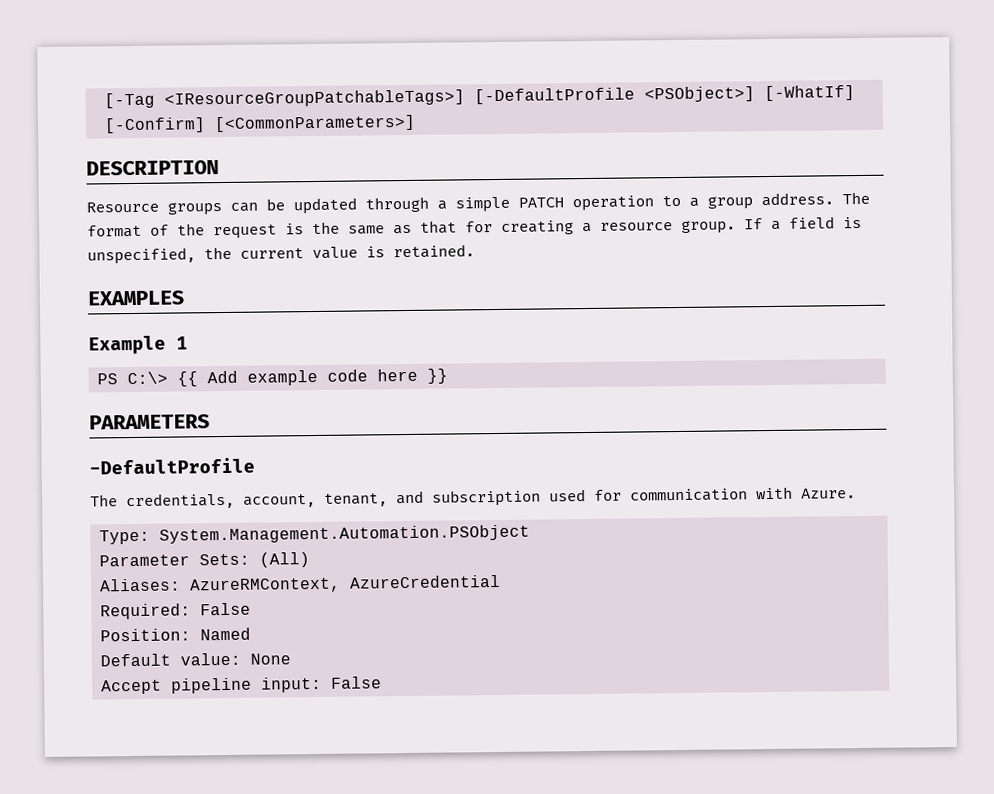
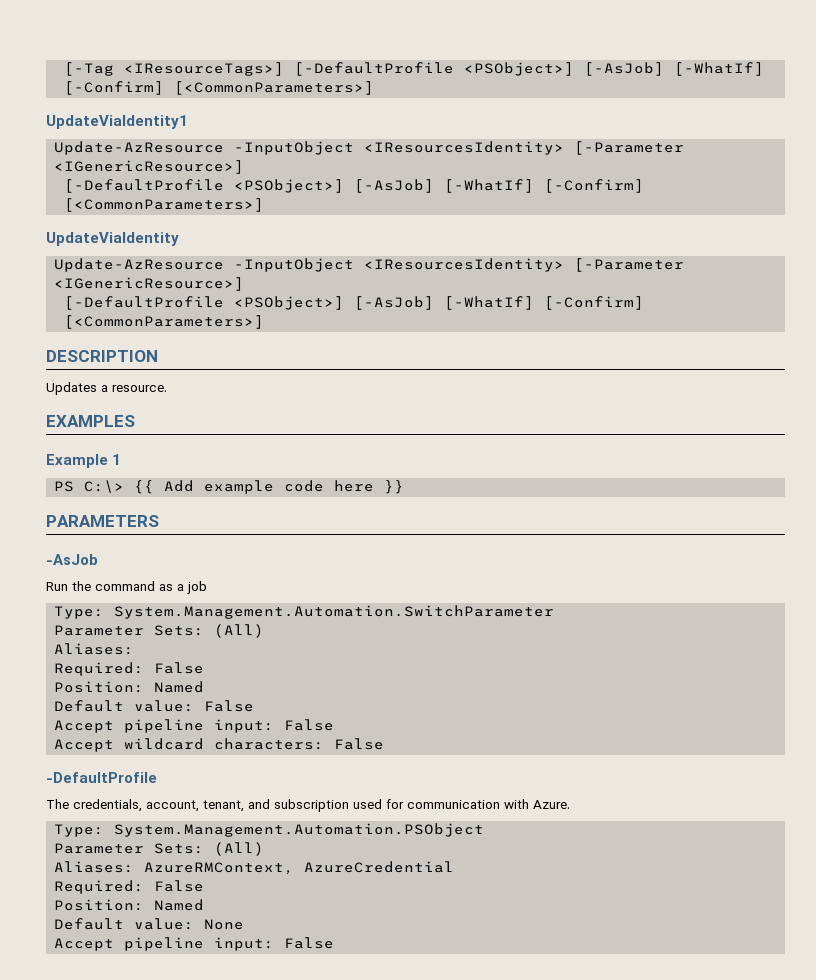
[164,85,855,108] [104,114,416,134] [86,160,219,176] [86,191,870,216] [87,216,862,240] [87,244,475,265] <IResourceGroupPatchableTags>] [-DefaultProfile <PSObject>] [-WhatIf] [-Confirm] [<CommonParameters>] // DESCRIPTION // Resource groups can be updated through a simple PATCH operation to a group address. The format of the request is the same as that for creating a resource group. If a field is unspecified, the current value is retained. -> [124,62,765,76] [64,81,375,95] [46,115,188,129] [54,141,685,155] [54,160,245,174] [64,179,645,193] [64,198,265,212] [46,232,179,246] [54,258,685,272] [54,277,245,291] [64,296,645,310] [64,315,265,329] [46,350,158,362] [46,382,167,395] <IResourceTags>] [-DefaultProfile <PSObject>] [-AsJob] [-WhatIf] [-Confirm] [<CommonParameters>] // UpdateViaIdentity1 // Update-AzResource -InputObject <IResourcesIdentity> [-Parameter <IGenericResource>] // [-DefaultProfile <PSObject>] [-AsJob] [-WhatIf] [-Confirm] [<CommonParameters>] // UpdateViaIdentity // Update-AzResource -InputObject <IResourcesIdentity> [-Parameter <IGenericResource>] // [-DefaultProfile <PSObject>] [-AsJob] [-WhatIf] [-Confirm] [<CommonParameters>] // DESCRIPTION // Updates a resource.
(210, 422) none -> [46,554,98,565] [46,581,207,594] [54,605,555,619] [54,624,265,638] [54,643,135,655] [54,662,205,676] [54,681,205,693] [54,700,255,712] [54,719,335,733] [54,738,385,752] // -AsJob // Run the command as a job // Type: System.Management.Automation.SwitchParameter // Parameter Sets: (All) // Aliases: // Required: False // Position: Named // Default value: False // Accept pipeline input: False // Accept wildcard characters: False

